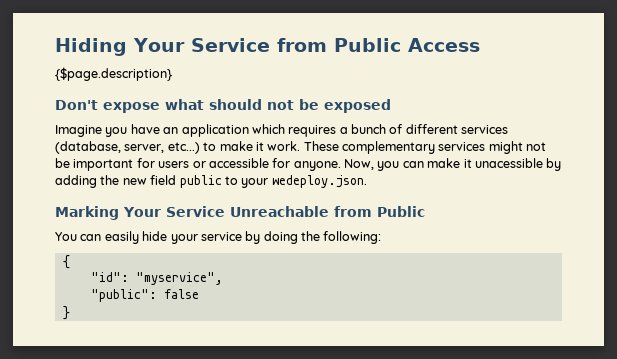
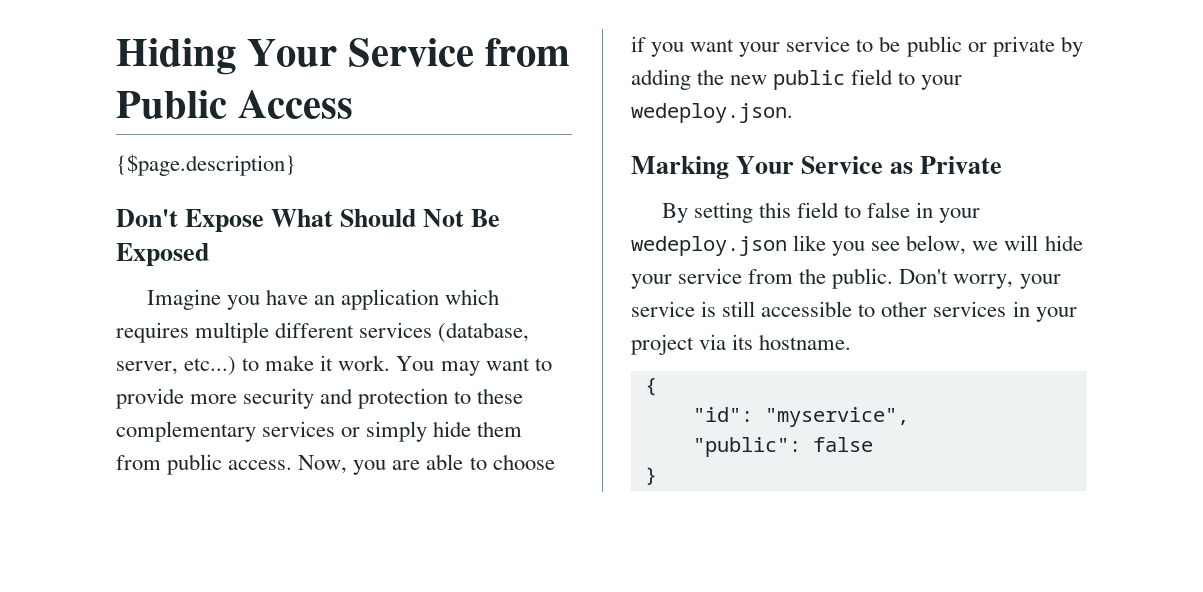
[103,99,391,113] expose what should not be exposed -> [185,209,501,232] [116,243,209,266] Expose What Should Not Be Exposed
[339,124,403,134] a bunch of -> [195,322,270,343] multiple
[303,141,547,154] [55,158,543,171] These complementary services might not be important for users or accessible for anyone. Now, you can make it unacessible -> [396,356,552,376] [116,388,524,409] [116,421,523,442] [116,454,555,475] [631,36,1055,57] You may want to provide more security and protection to these complementary services or simply hide them from public access. Now, you are able to choose if you want your service to be public or private
[150,175,222,188] field public -> [773,69,894,90] public field
[229,206,425,217] [55,231,382,244] Unreachable from Public // You can easily hide your service by doing the following: -> [890,156,1003,174] [661,202,981,223] [631,235,1083,256] [631,268,1061,289] [631,301,1077,322] [631,334,852,355] as Private // By setting this field to false in your wedeploy.json like you see below, we will hide your service from the public. Don't worry, your service is still accessible to other services in your project via its hostname.

